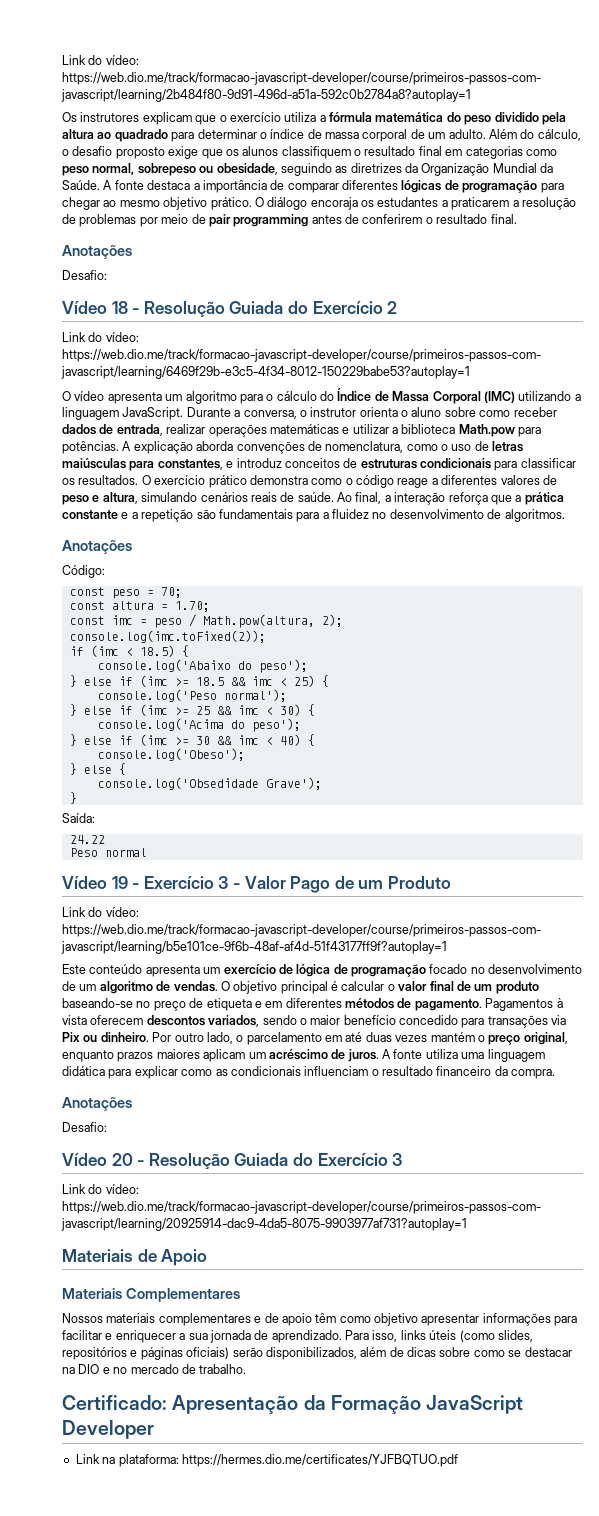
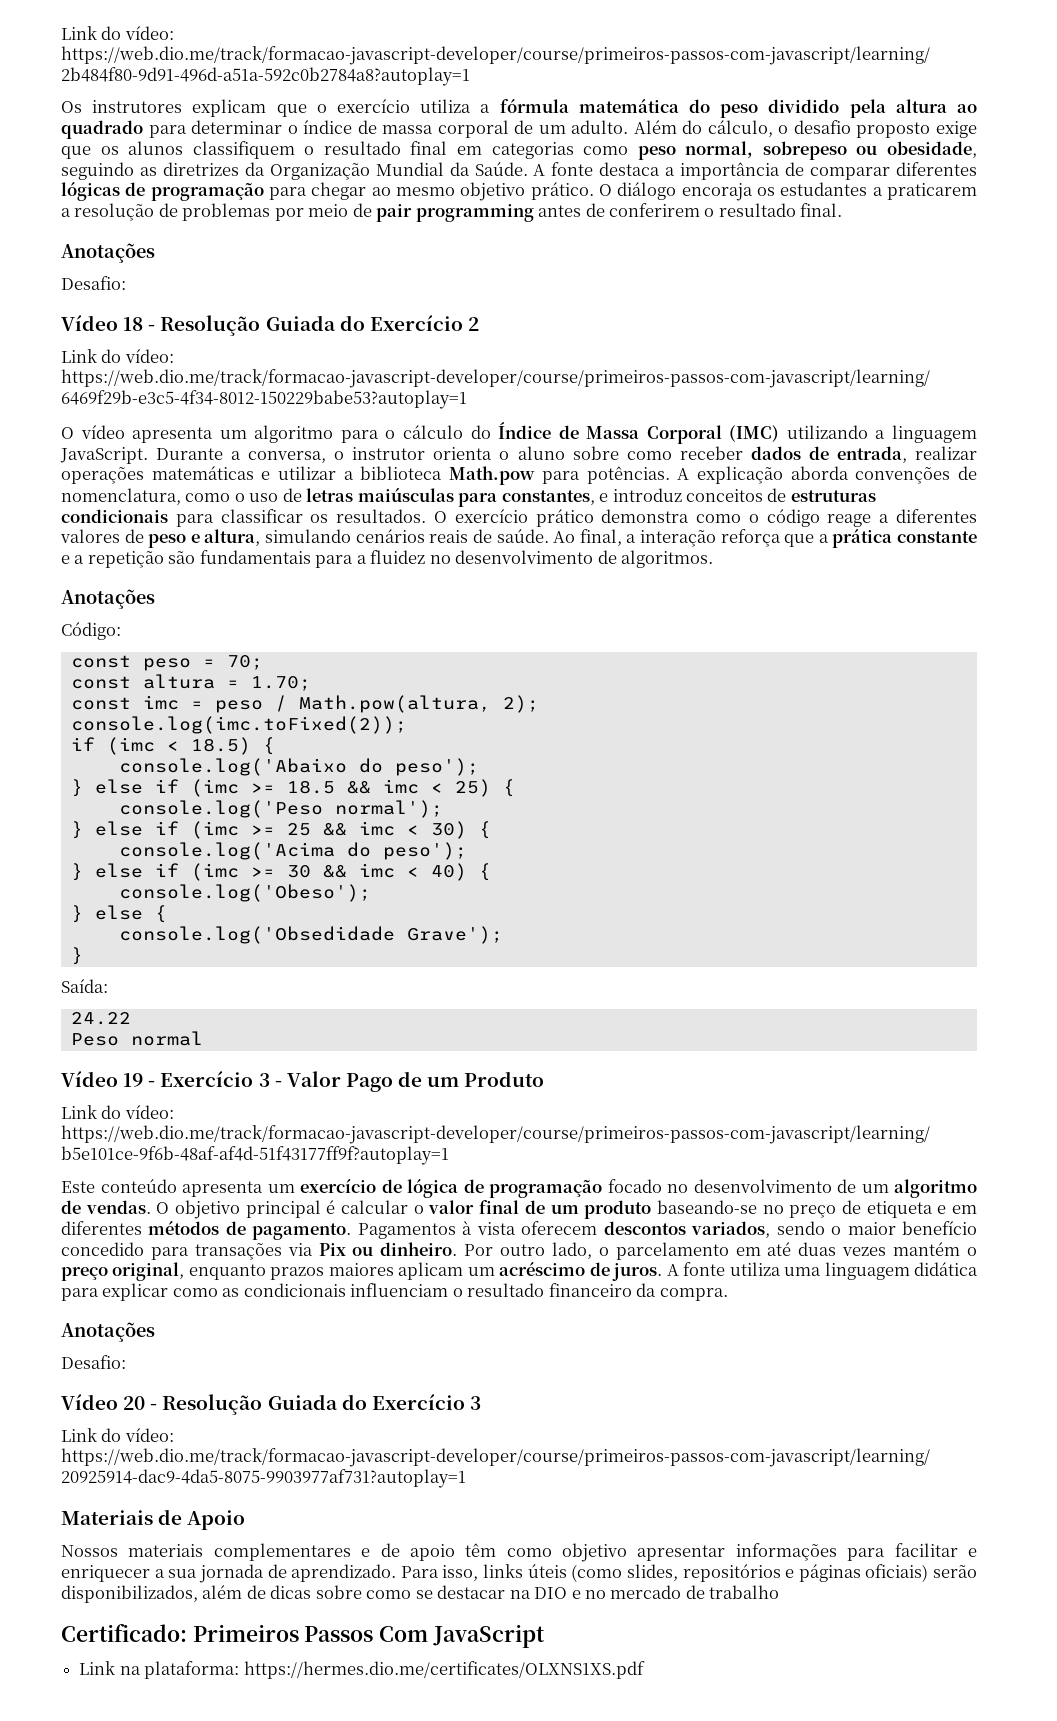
[62,1288,240,1302] // Materiais Complementares -> (246, 1520) none
[199,1364,247,1374] trabalho. -> [709,1585,780,1599] trabalho
[172,1395,421,1414] Apresentação da Formação -> [192,1624,429,1642] Primeiros Passos Com
[62,1420,154,1439] Developer -> (545, 1636) none
[181,1454,458,1467] https://hermes.dio.me/certificates/YJFBQTUO.pdf -> [243,1661,645,1679] https://hermes.dio.me/certificates/OLXNS1XS.pdf

